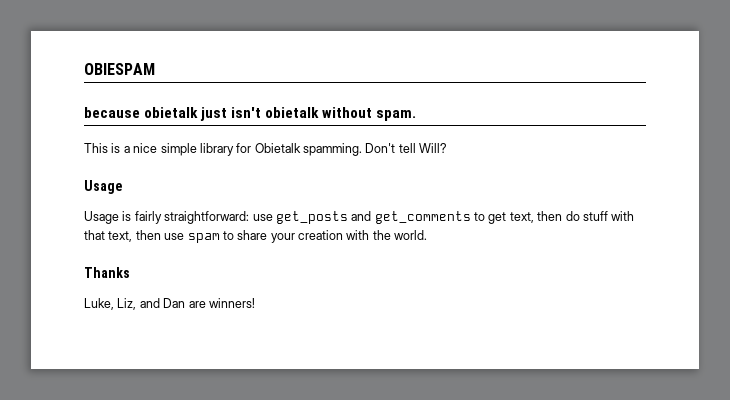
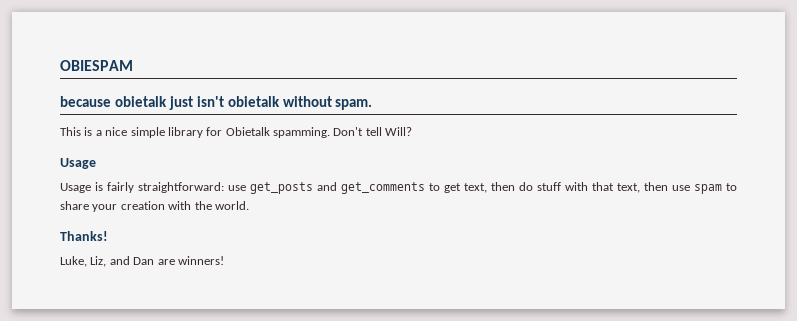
[84,267,130,278] Thanks -> [60,231,108,241] Thanks!

